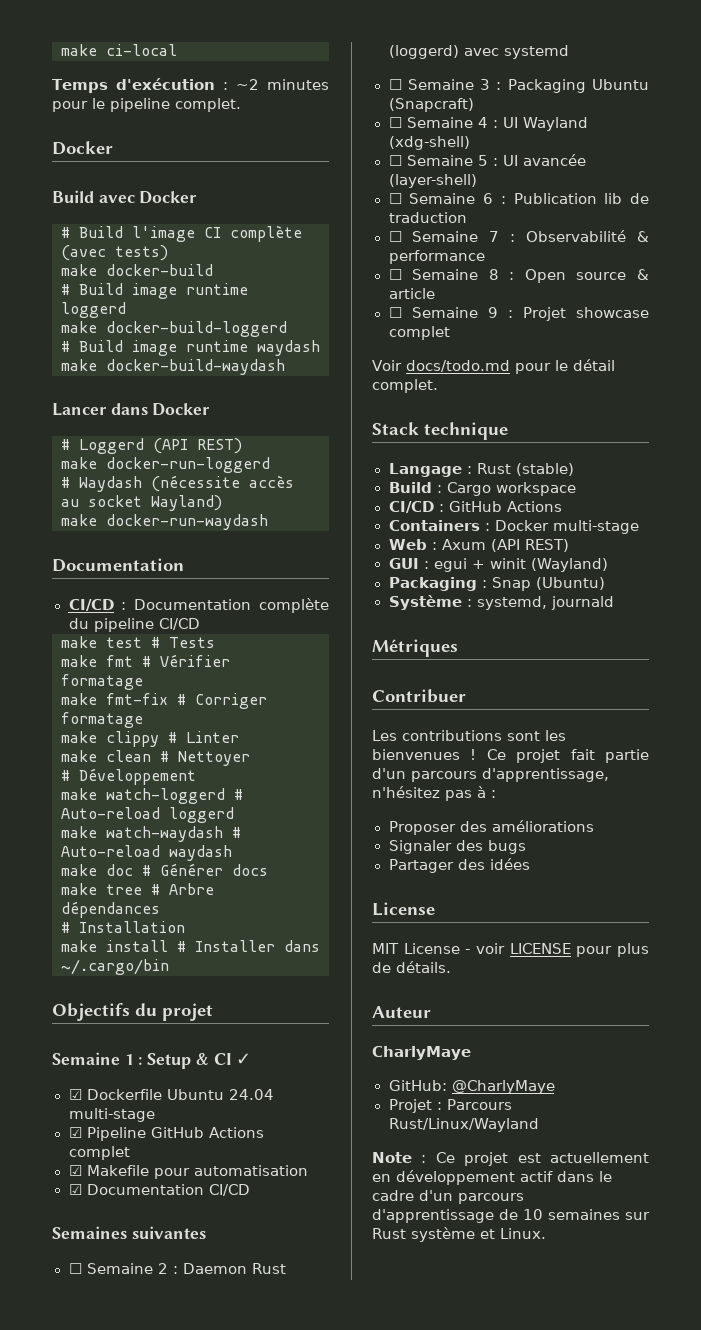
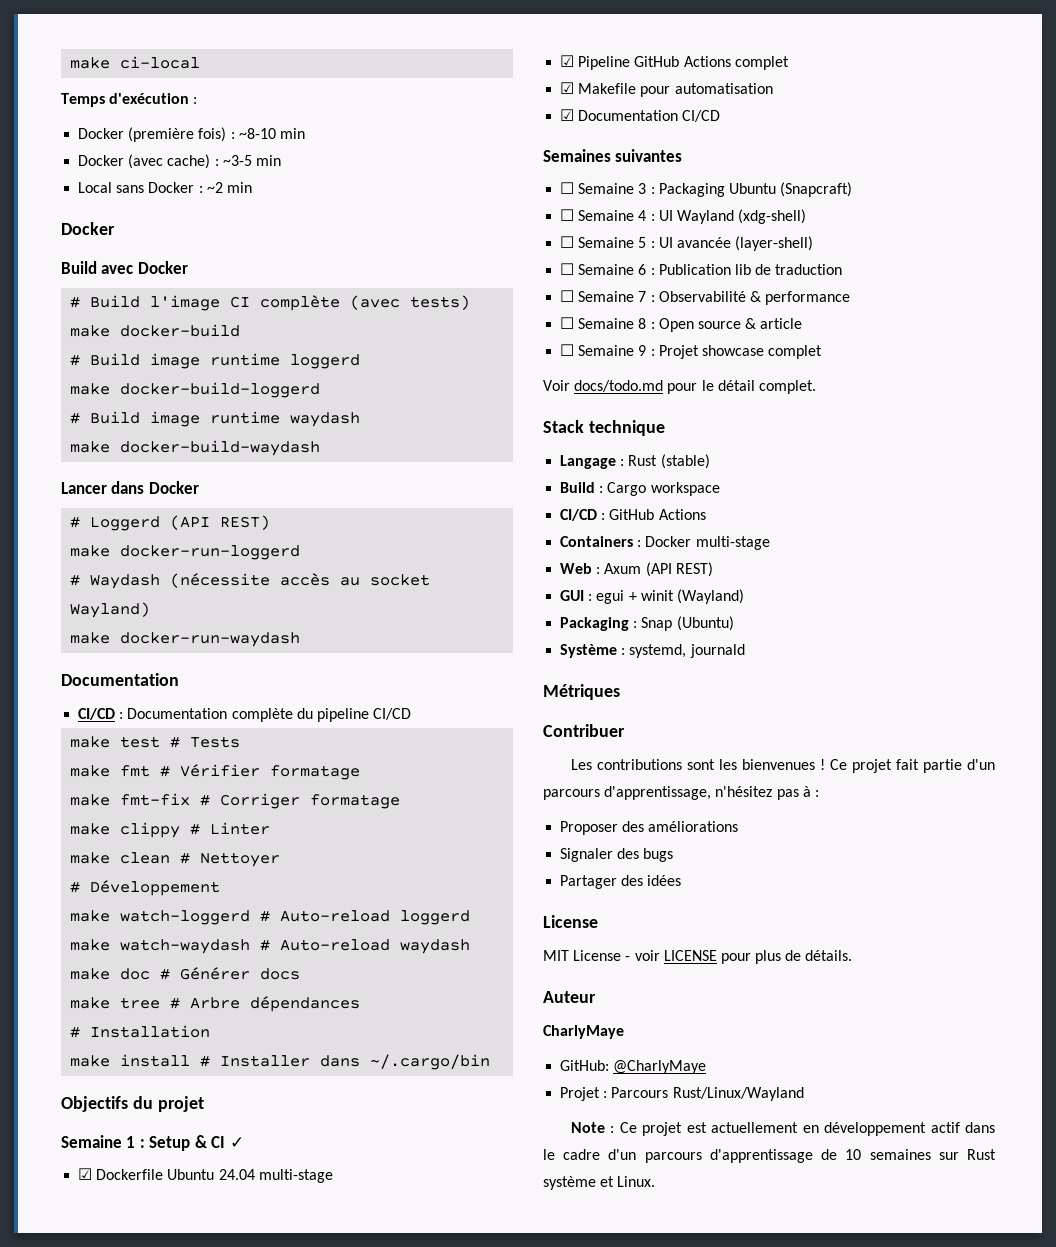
[235,79,329,90] [52,98,241,112] ~2 minutes pour le pipeline complet. -> [78,127,305,142] [78,154,281,169] [78,182,252,193] // Docker (première fois) : ~8-10 min // Docker (avec cache) : ~3-5 min // Local sans Docker : ~2 min
[68,1263,286,1274] [388,45,569,59] // ☐ Semaine 2 : Daemon Rust (loggerd) avec systemd -> (683, 155) none

